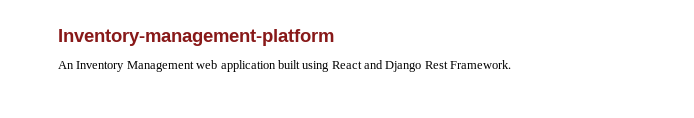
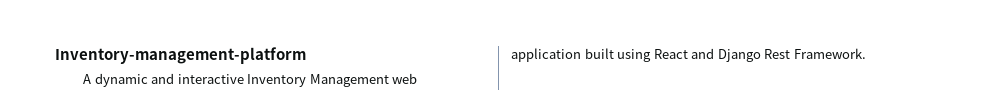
[58,61,74,69] An -> [83,73,244,87] A dynamic and interactive

